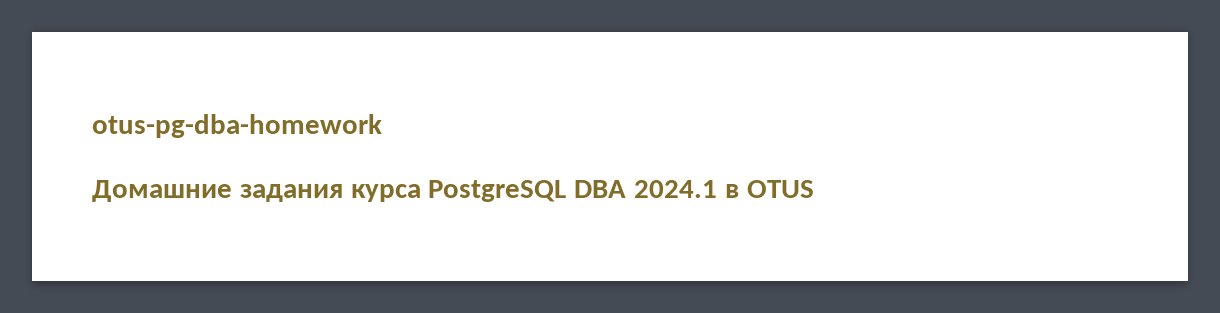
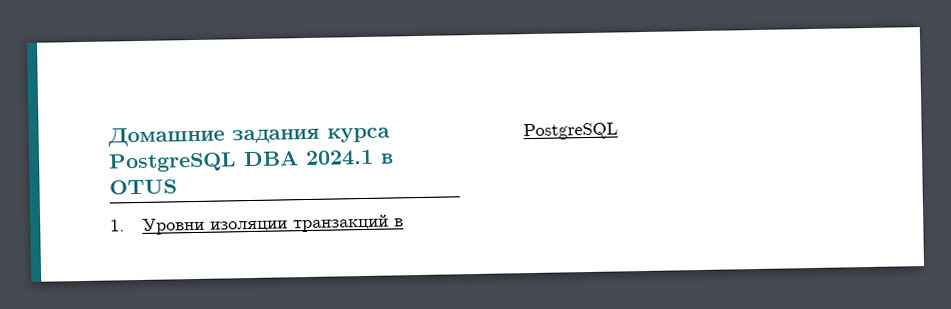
[92,114,382,138] otus-pg-dba-homework // -> (107, 136) none
(814, 189) none -> [110,214,405,235] [523,122,619,141] // 1. Уровни изоляции транзакций в PostgreSQL

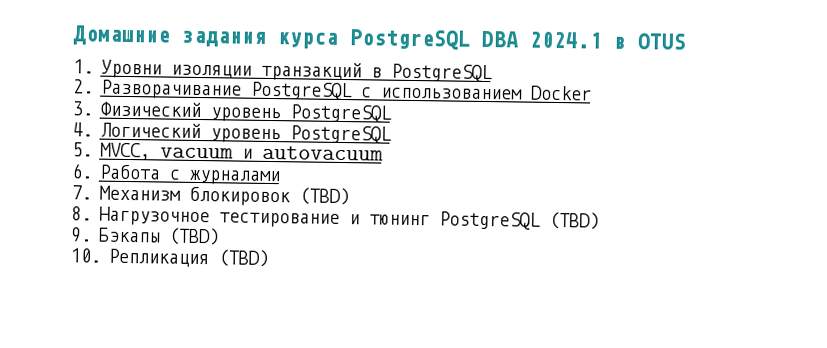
(619, 131) none -> [73,79,592,101] [72,100,392,123] [72,121,392,144] [72,142,384,161] [71,163,281,186] [71,185,350,207] [71,206,600,230] [71,227,220,246] [70,248,269,268] // 2. Разворачивание PostgreSQL с использованием Docker // 3. Физический уровень PostgreSQL // 4. Логический уровень PostgreSQL // 5. MVCC, vacuum и autovacuum // 6. Работа с журналами // 7. Механизм блокировок (TBD) // 8. Нагрузочное тестирование и тюнинг PostgreSQL (TBD) // 9. Бэкапы (TBD) // 10. Репликация (TBD)

